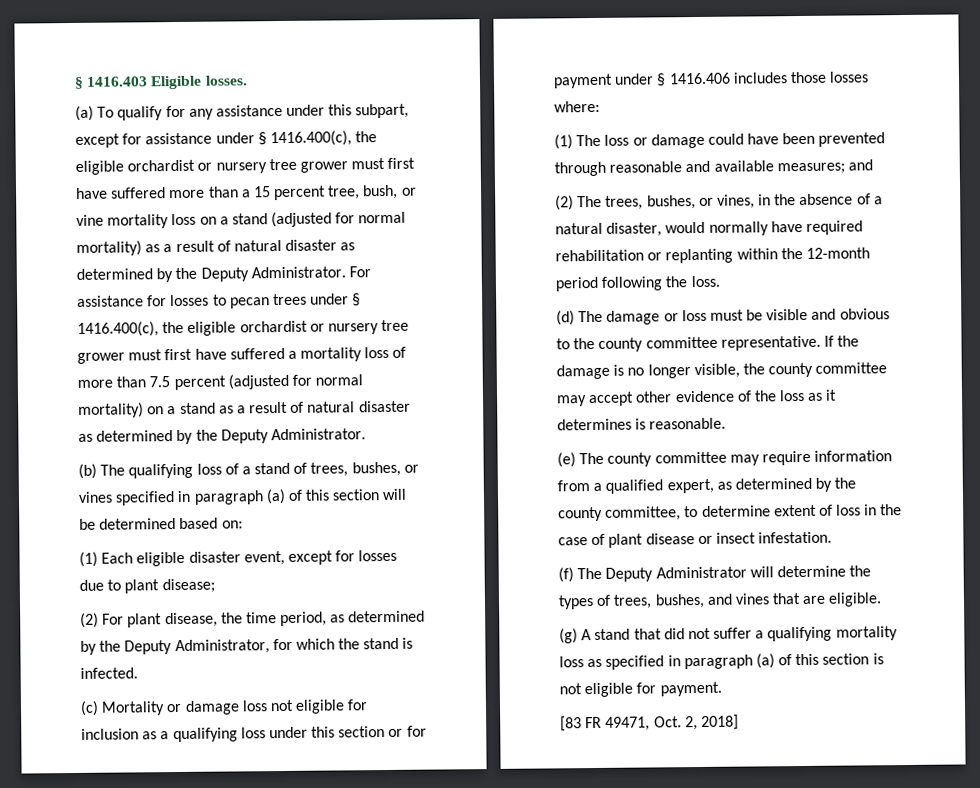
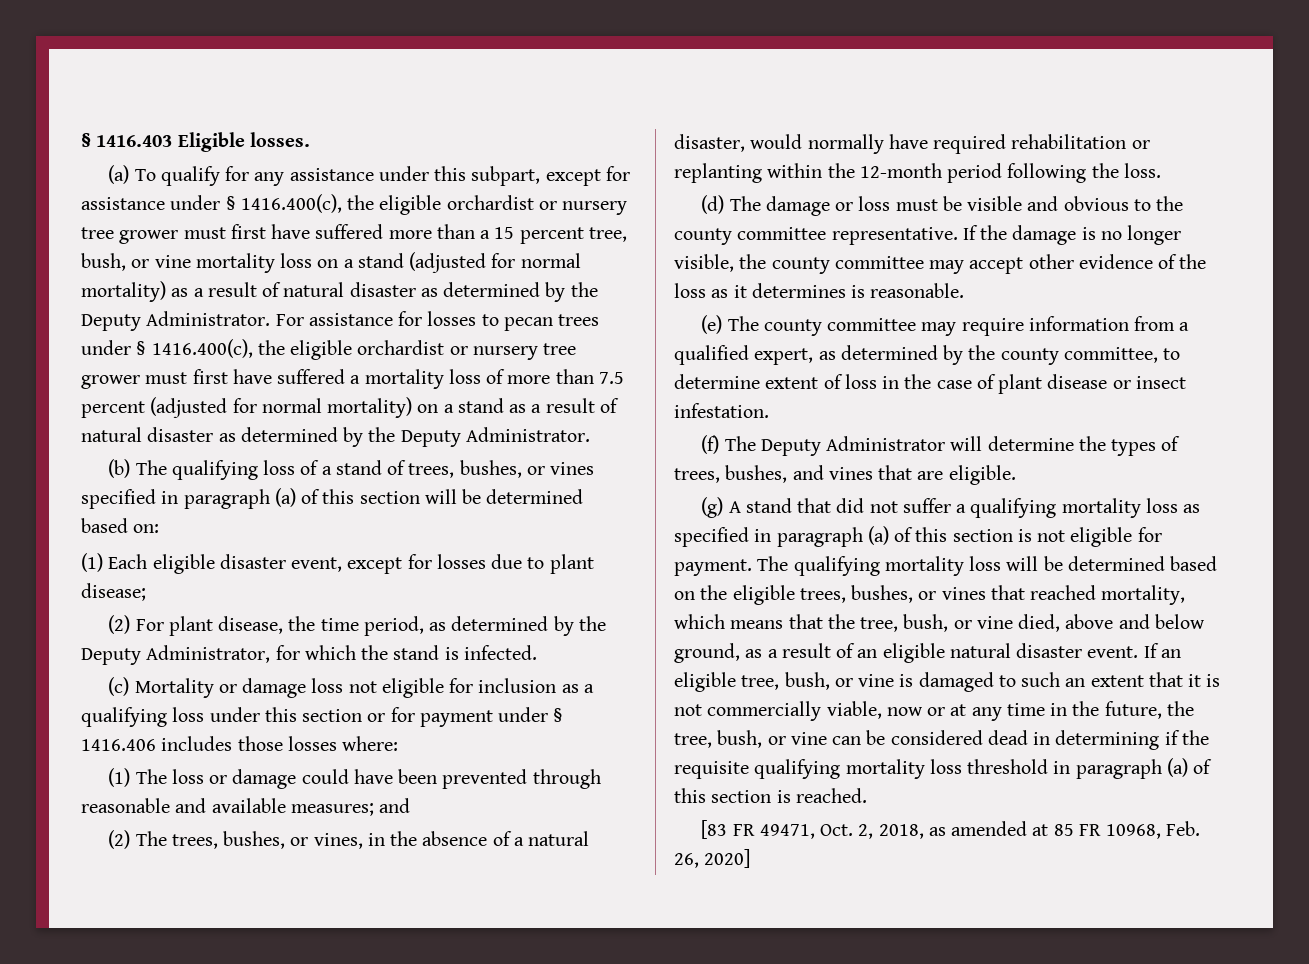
(722, 689) none -> [757,556,1218,576] [674,585,1186,605] [674,614,1205,632] [674,643,1181,663] [674,672,1221,692] [674,701,1194,721] [674,730,1209,750] [674,758,1213,779] [674,788,867,803] The qualifying mortality loss will be determined based on the eligible trees, bushes, or vines that reached mortality, which means that the tree, bush, or vine died, above and below ground, as a result of an eligible natural disaster event. If an eligible tree, bush, or vine is damaged to such an extent that it is not commercially viable, now or at any time in the future, the tree, bush, or vine can be considered dead in determining if the requisite qualifying mortality loss threshold in paragraph (a) of this section is reached.
[700,714,739,730] 2018] -> [878,821,1201,839] [674,849,751,868] 2018, as amended at 85 FR 10968, Feb. 26, 2020]

